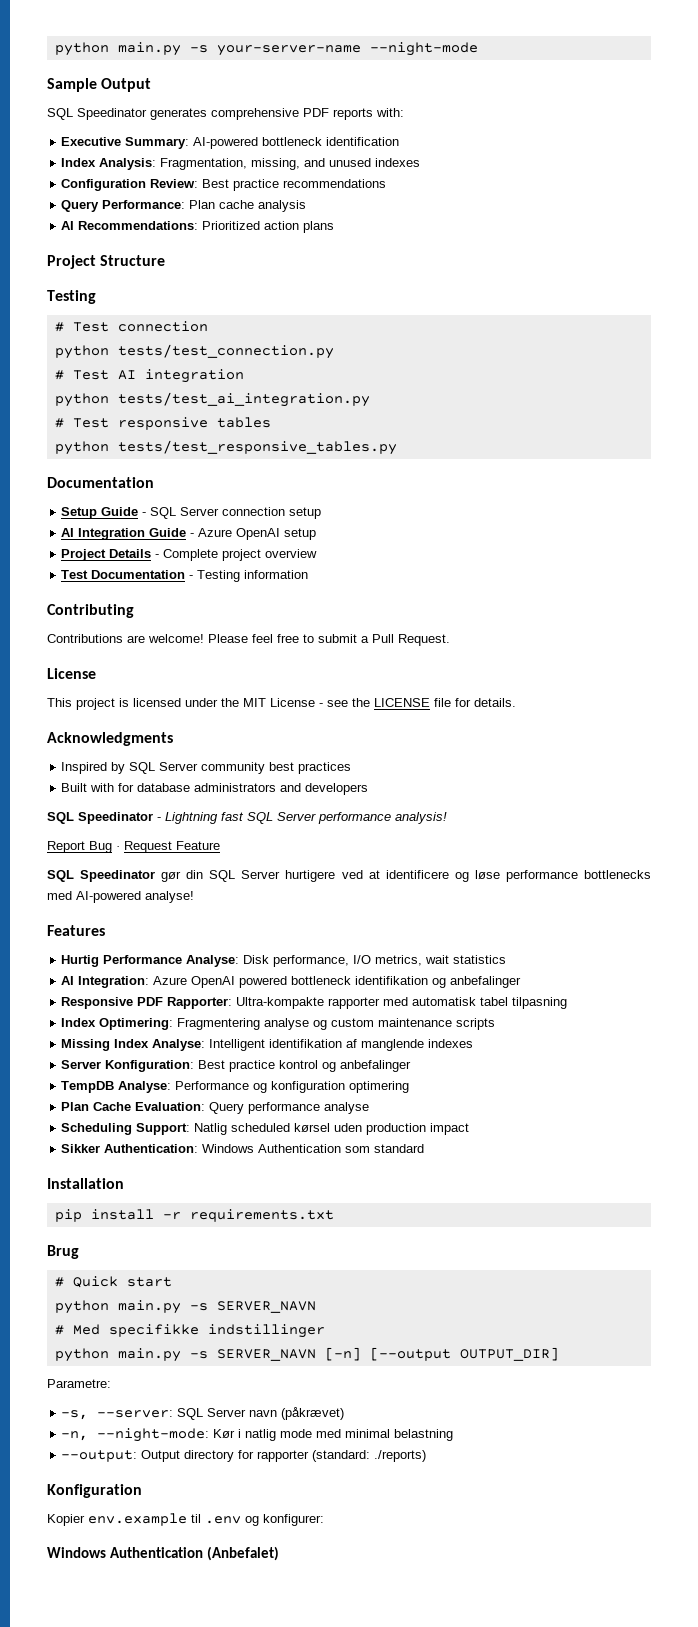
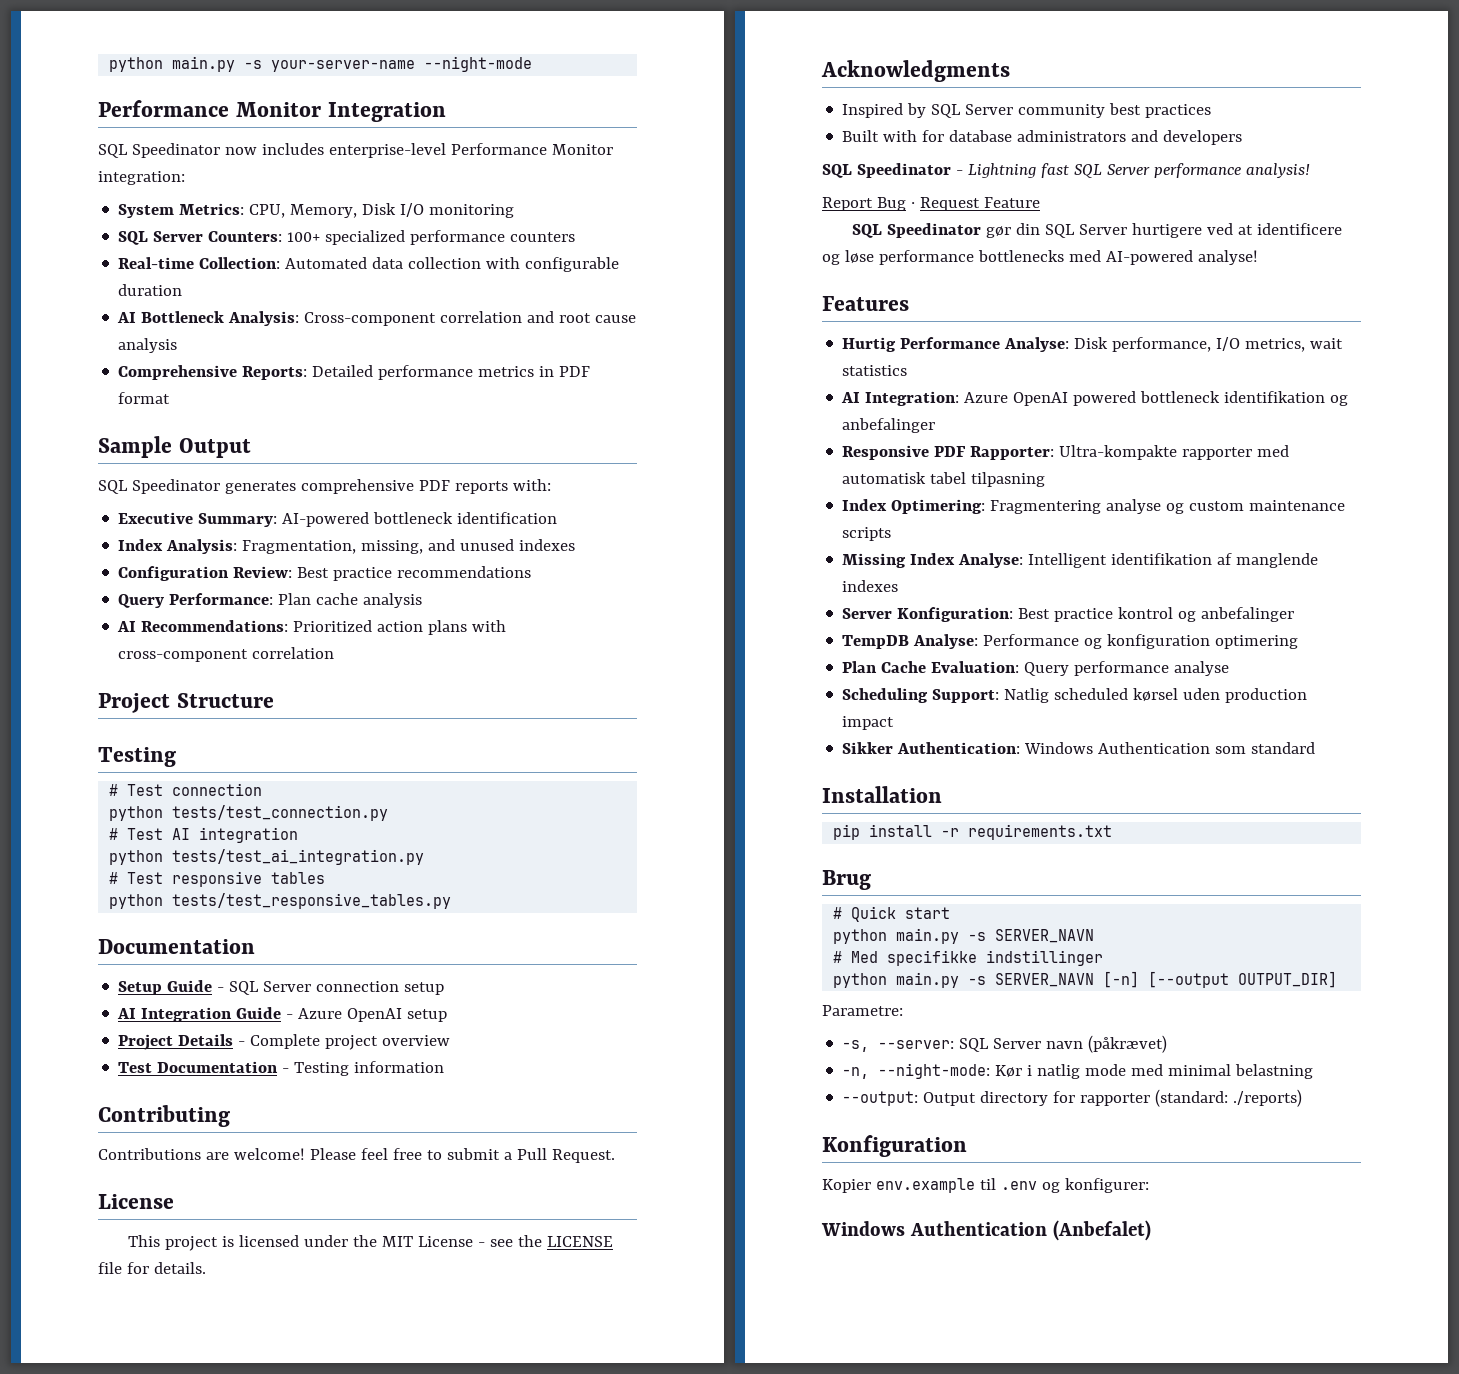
(478, 49) none -> [98,100,446,122] [98,143,613,158] [98,171,185,185] [118,203,515,218] [118,230,576,245] [118,257,620,272] [118,284,183,296] [117,311,637,326] [118,338,178,353] [118,365,591,380] [118,392,171,404] // Performance Monitor Integration // SQL Speedinator now includes enterprise-level Performance Monitor integration: // System Metrics: CPU, Memory, Disk I/O monitoring // SQL Server Counters: 100+ specialized performance counters // Real-time Collection: Automated data collection with configurable duration // AI Bottleneck Analysis: Cross-component correlation and root cause analysis // Comprehensive Reports: Detailed performance metrics in PDF format
(335, 227) none -> [472,620,507,632] [118,647,335,662] with cross-component correlation

